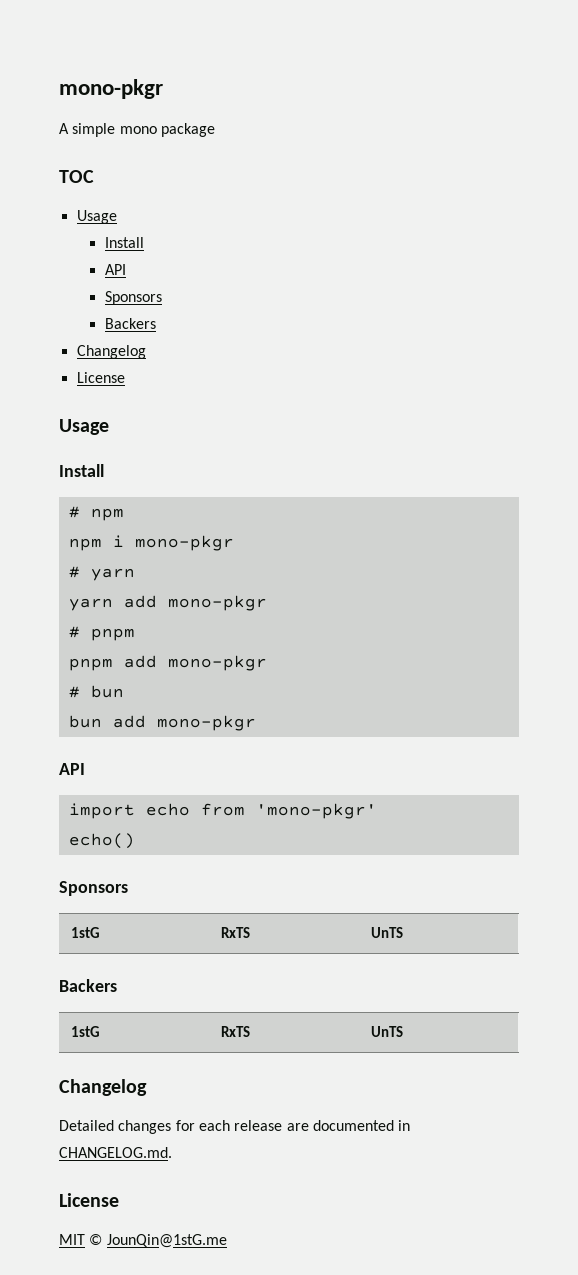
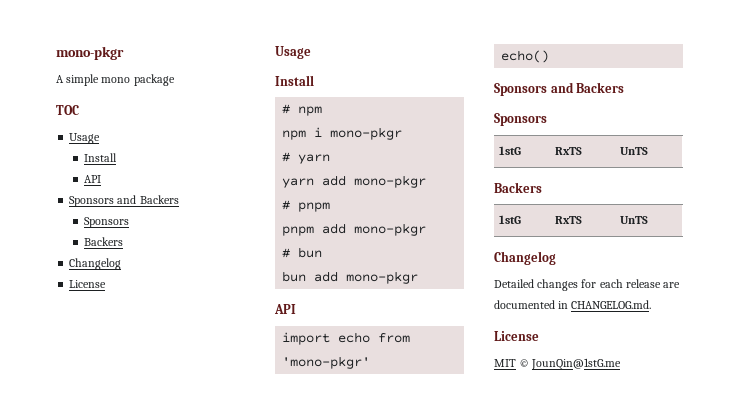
(126, 269) none -> [69,195,179,207] // Sponsors and Backers
(135, 841) none -> [494,82,625,96] // Sponsors and Backers

